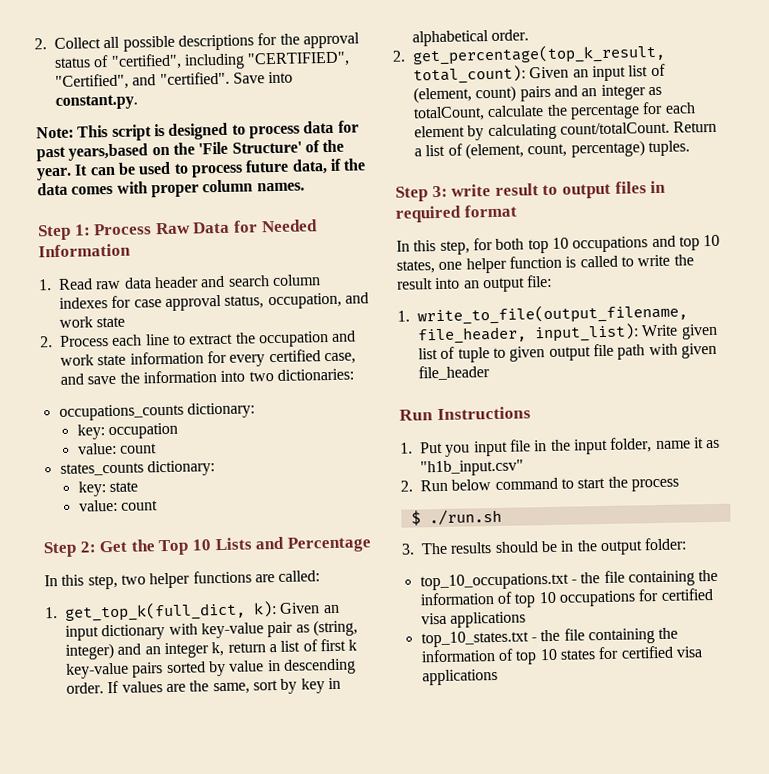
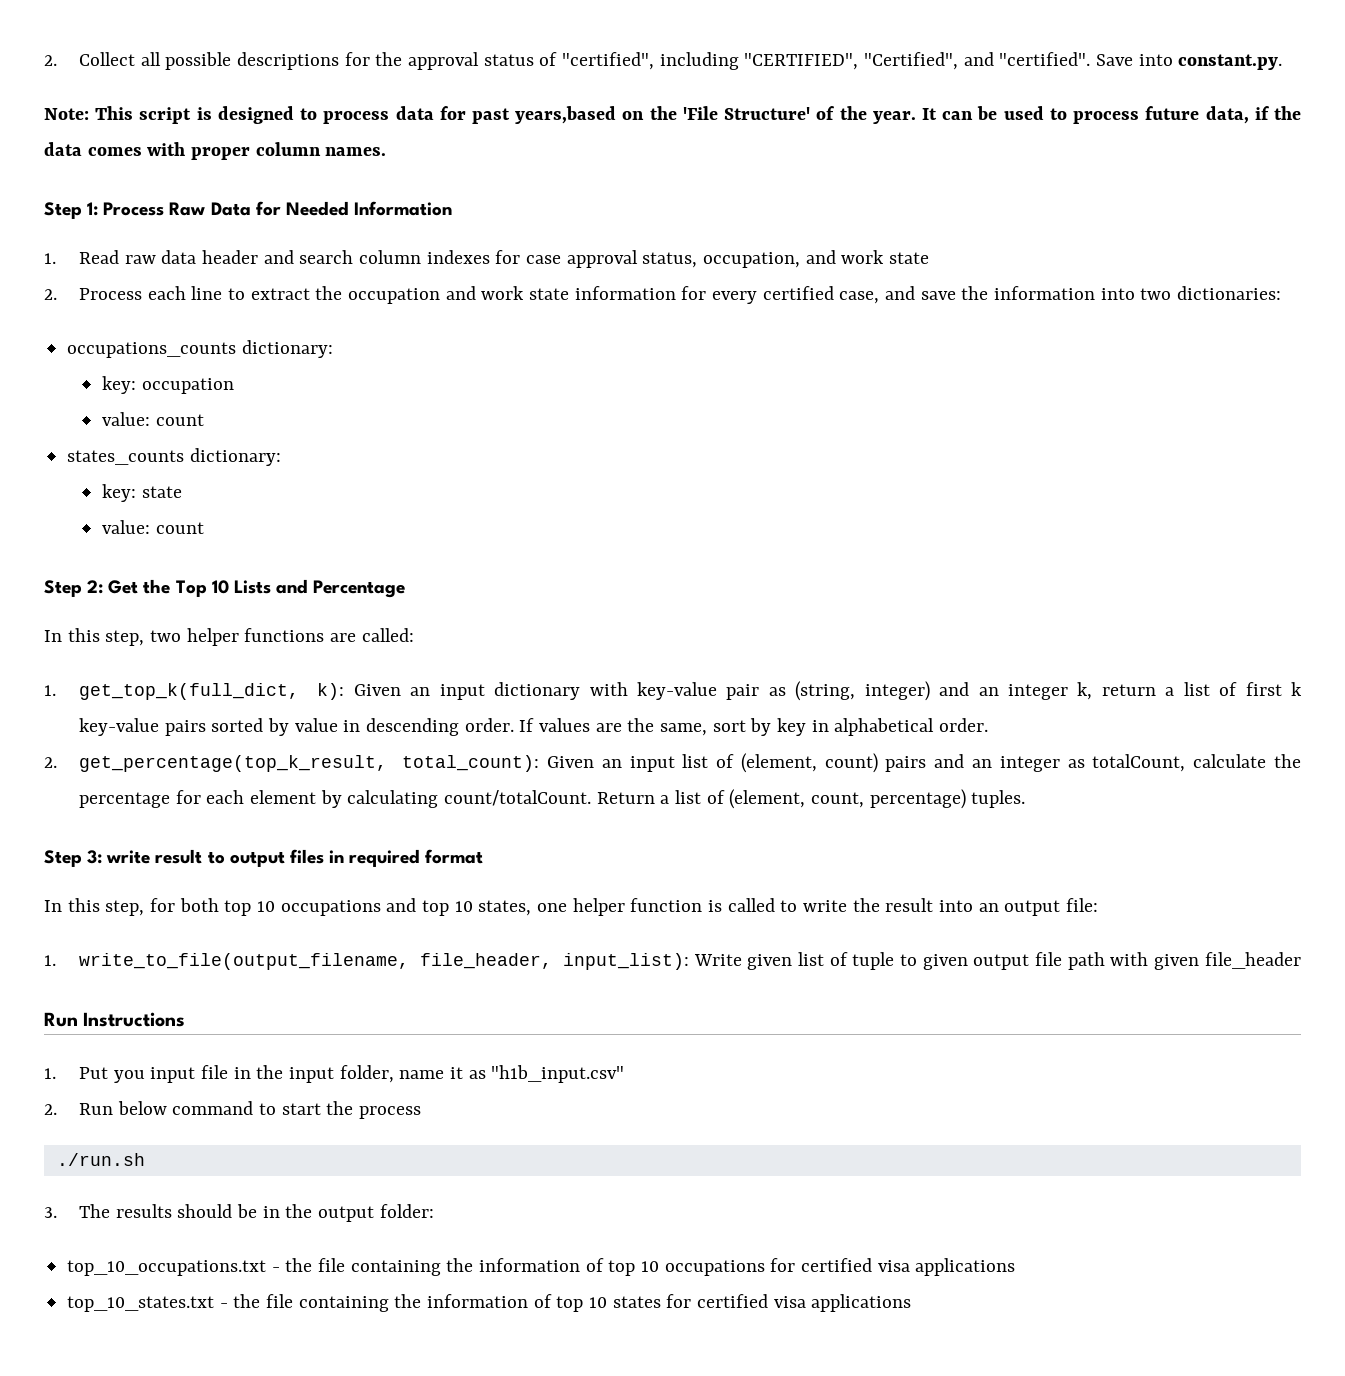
[410,510,421,526] $ -> (422, 1112) none

